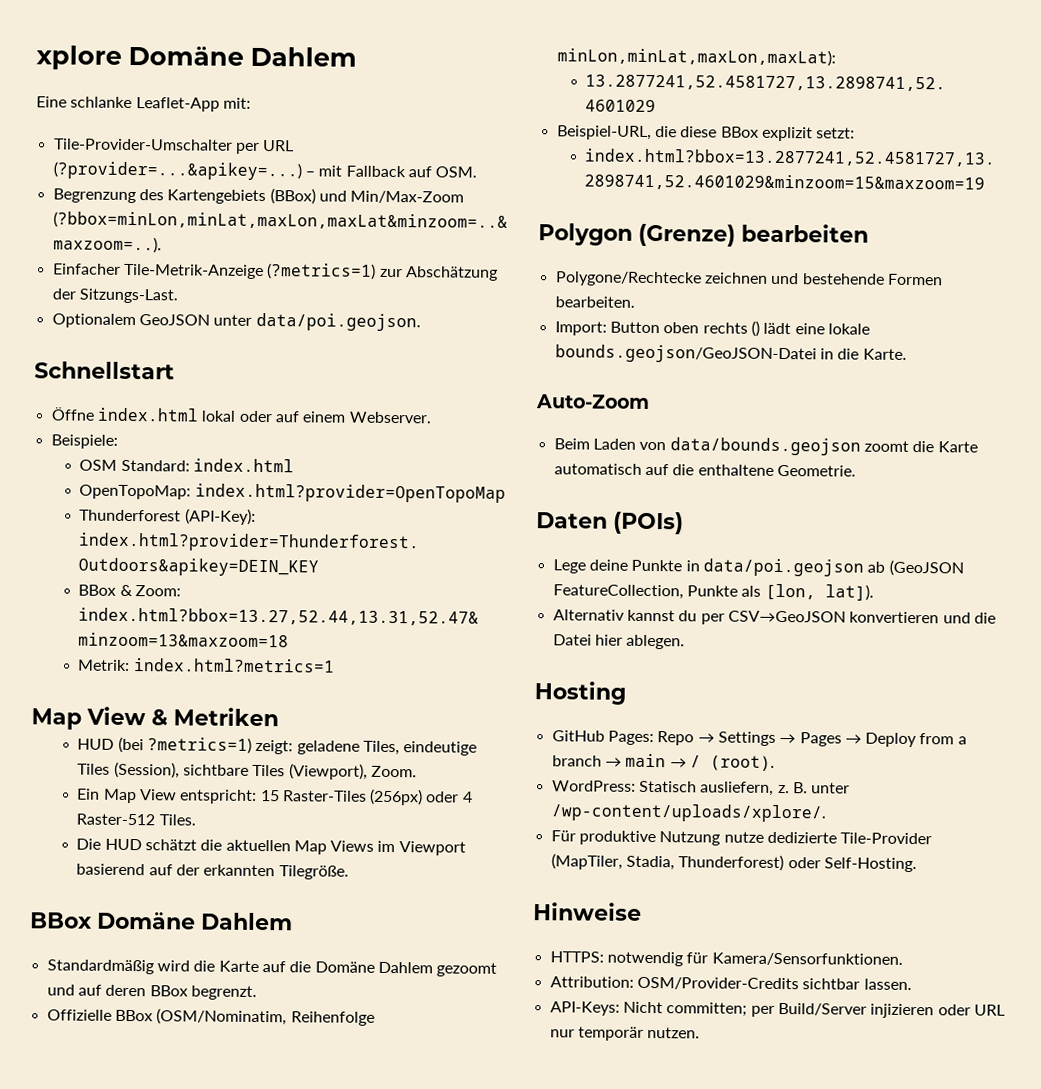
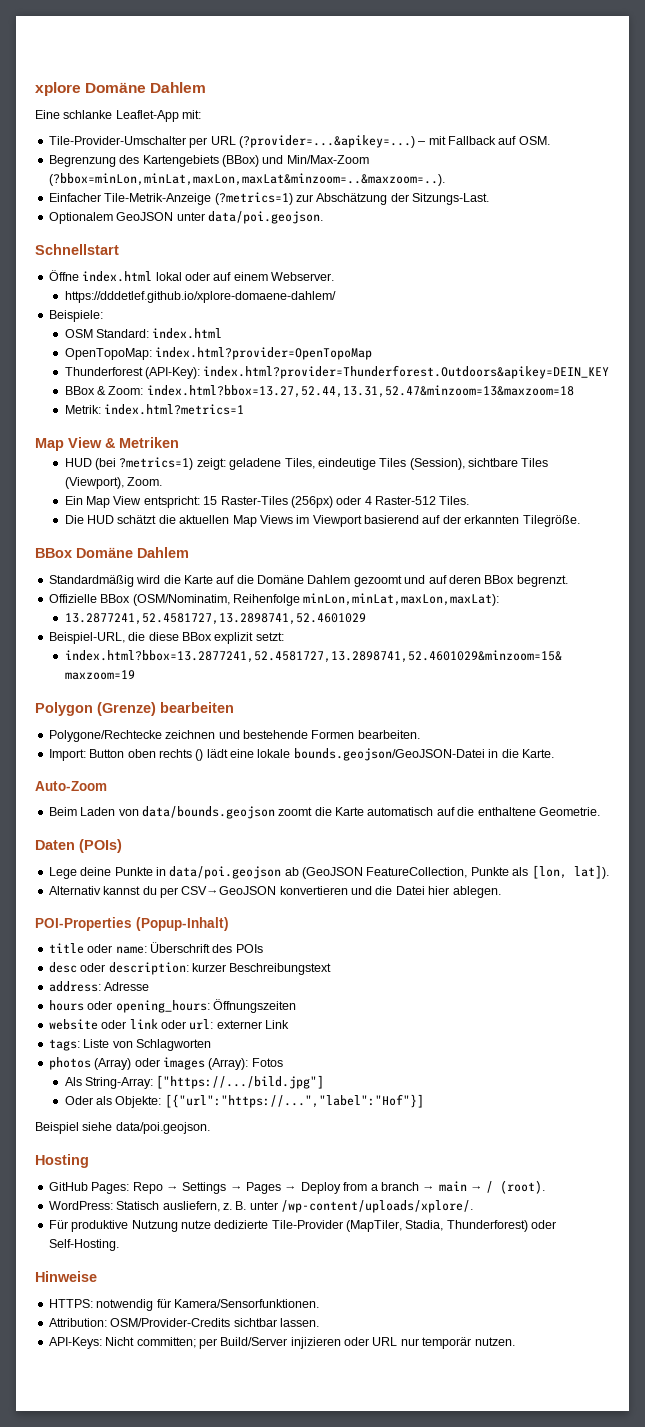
(432, 417) none -> [64,291,336,303] // https://dddetlef.github.io/xplore-domaene-dahlem/
(686, 642) none -> [35,917,229,931] [48,942,263,954] [48,962,332,975] [48,981,150,992] [48,999,296,1013] [48,1019,289,1030] [48,1039,211,1051] [48,1057,283,1070] [64,1075,325,1089] [64,1094,424,1108] [35,1122,210,1134] // POI-Properties (Popup-Inhalt) // title oder name: Überschrift des POIs // desc oder description: kurzer Beschreibungstext // address: Adresse // hours oder opening_hours: Öffnungszeiten // website oder link oder url: externer Link // tags: Liste von Schlagworten // photos (Array) oder images (Array): Fotos // Als String-Array: ["https://.../bild.jpg"] // Oder als Objekte: [{"url":"https://...","label":"Hof"}] // Beispiel siehe data/poi.geojson.

